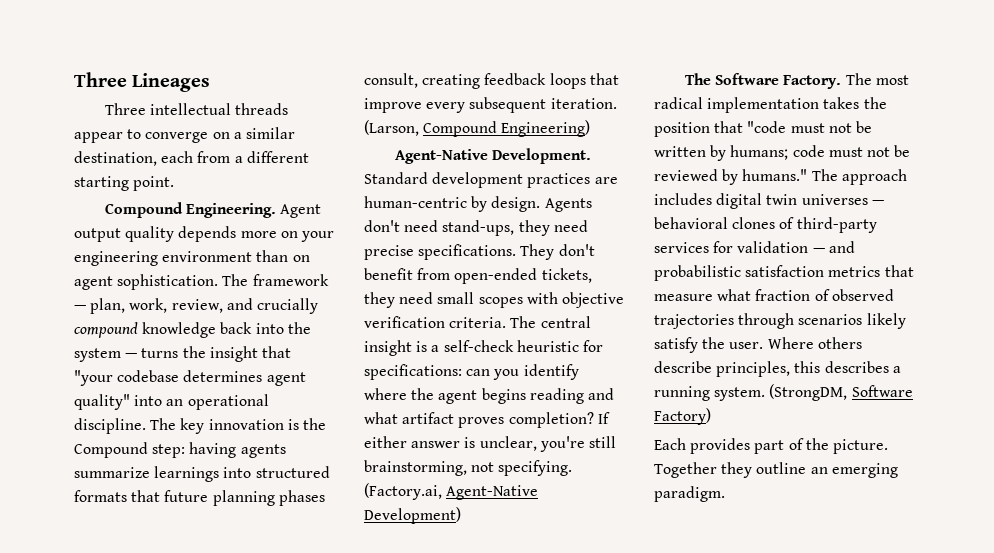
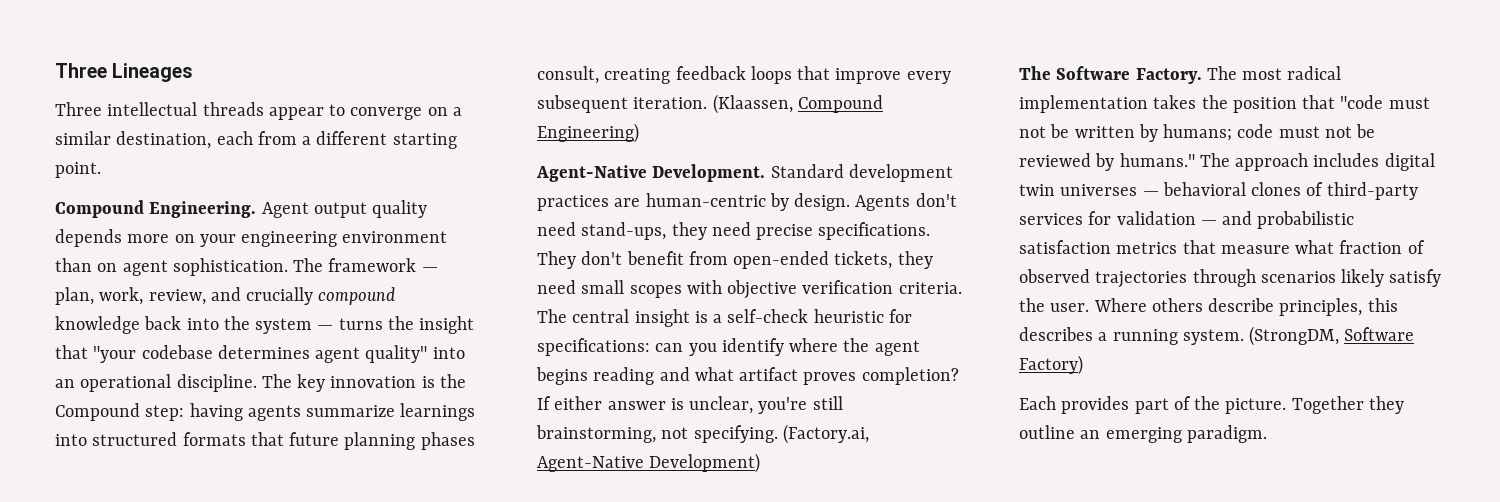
[364,120,419,136] (Larson, -> [712,94,793,114] (Klaassen,

